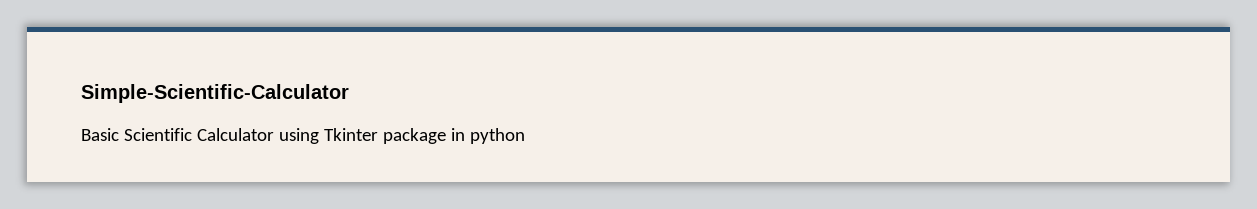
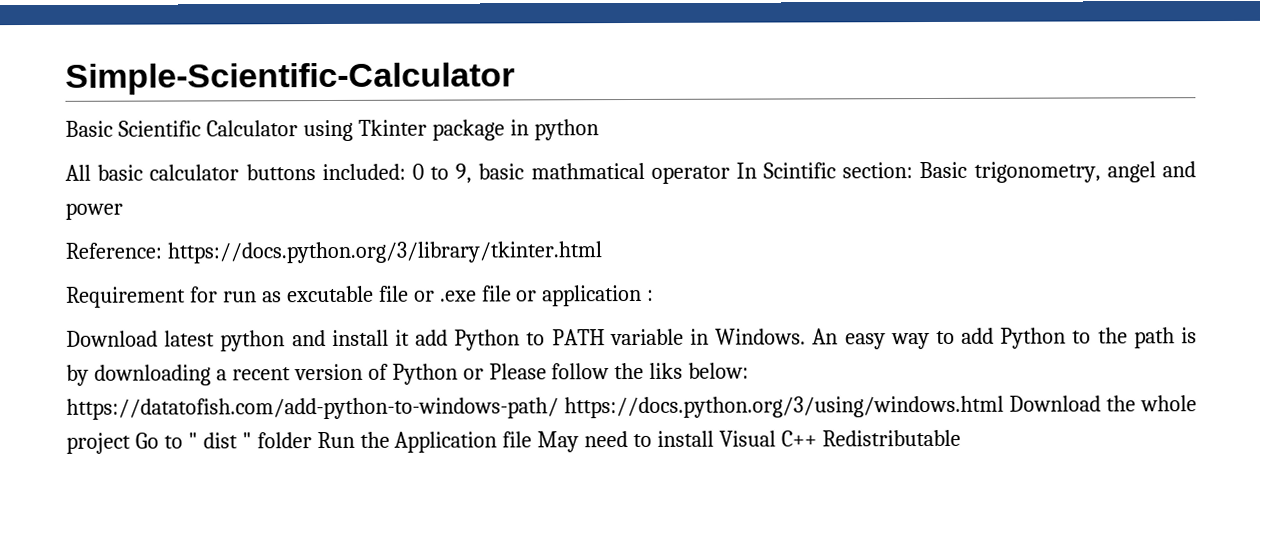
(525, 136) none -> [65,161,1196,184] [65,202,123,220] [65,241,602,264] [66,284,655,308] [66,327,1197,352] [66,362,750,386] [66,395,1197,420] [66,429,961,454] // All basic calculator buttons included: 0 to 9, basic mathmatical operator In Scintific section: Basic trigonometry, angel and power // Reference: https://docs.python.org/3/library/tkinter.html // Requirement for run as excutable file or .exe file or application : // Download latest python and install it add Python to PATH variable in Windows. An easy way to add Python to the path is by downloading a recent version of Python or Please follow the liks below: https://datatofish.com/add-python-to-windows-path/ https://docs.python.org/3/using/windows.html Download the whole project Go to " dist " folder Run the Application file May need to install Visual C++ Redistributable

